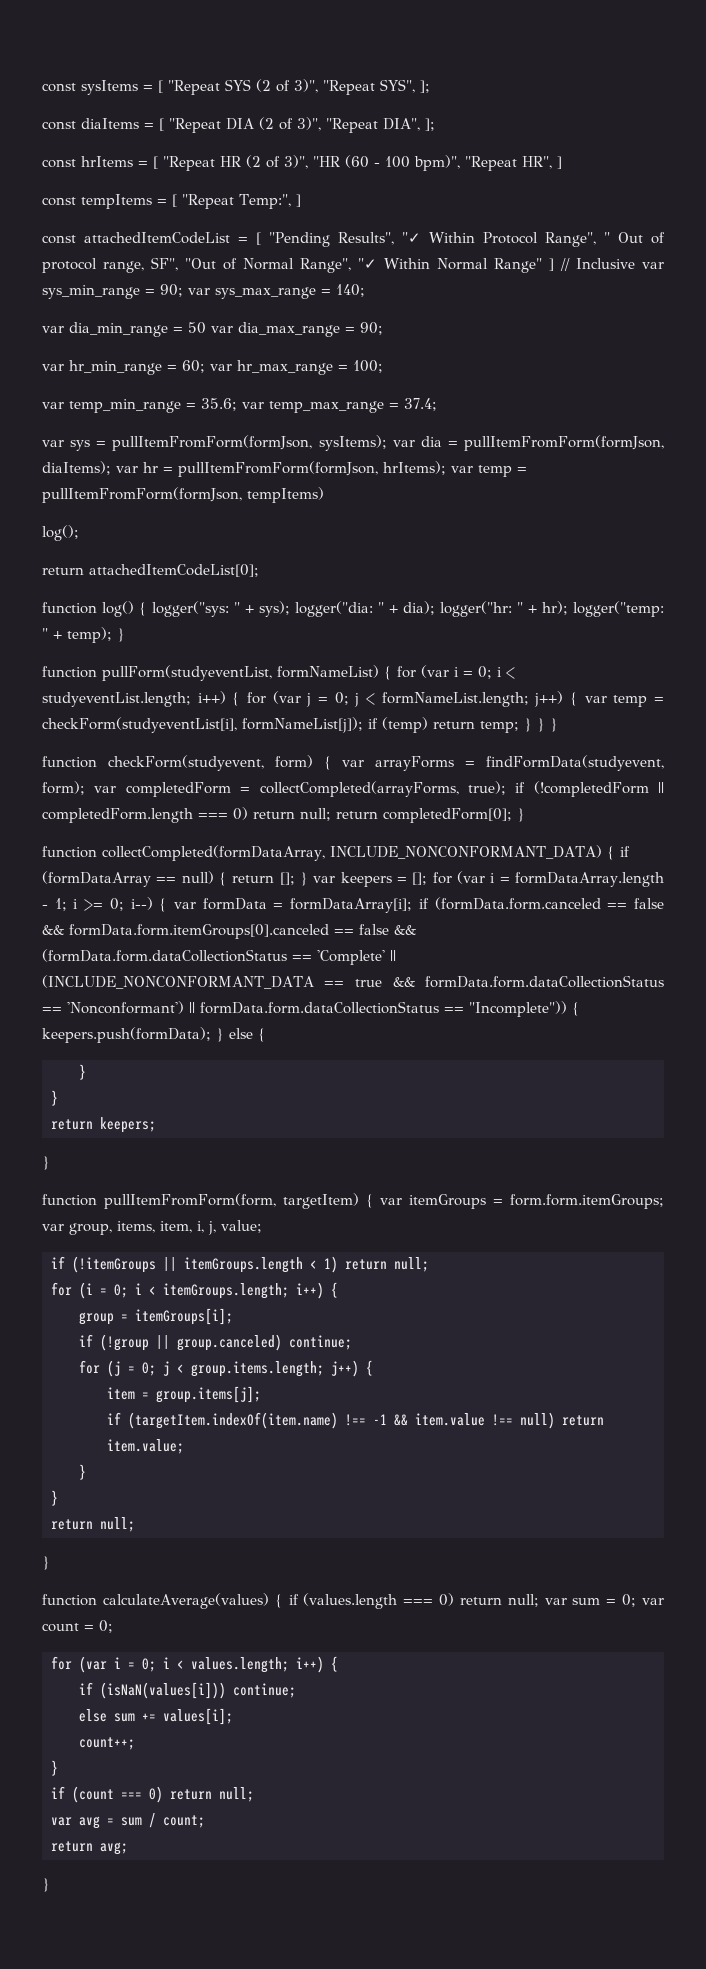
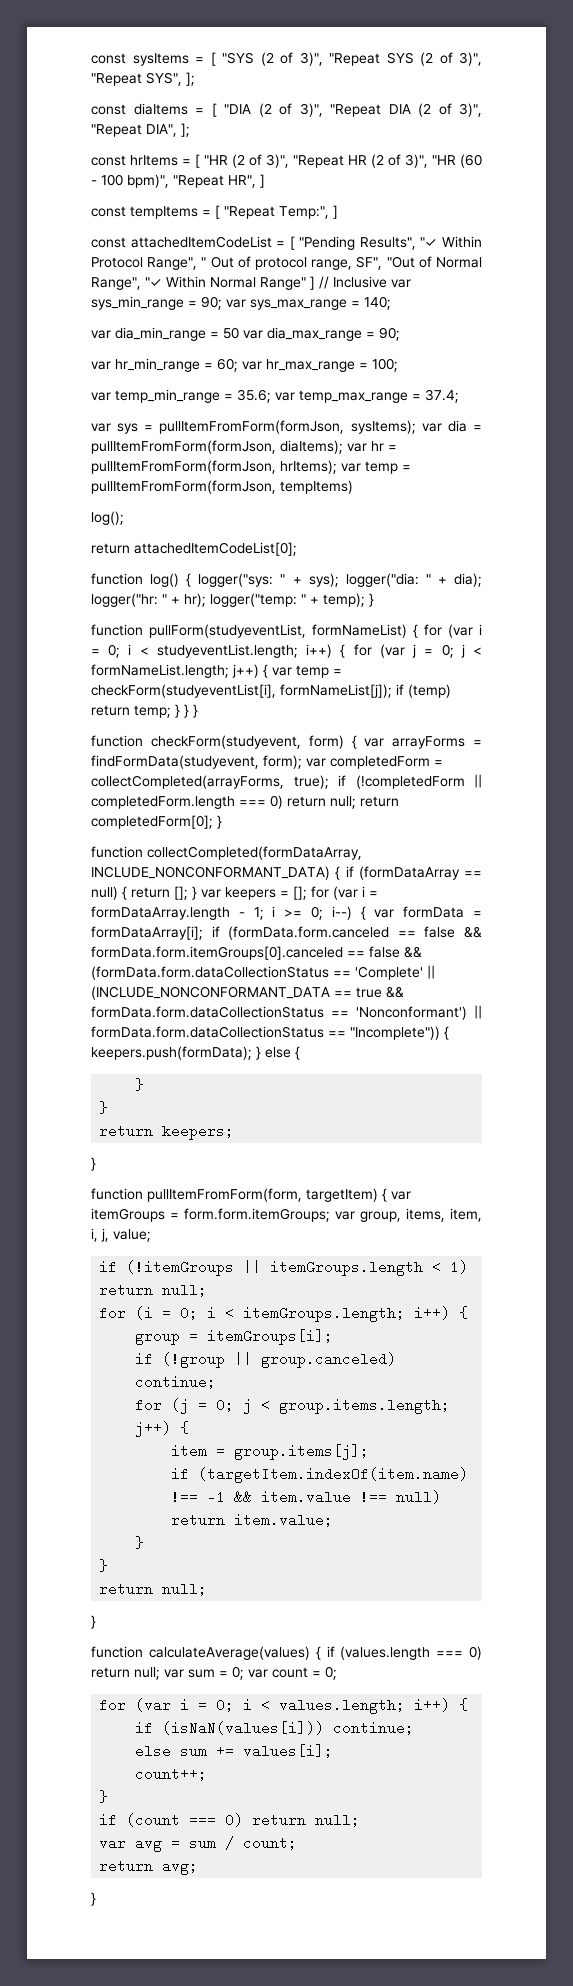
(163, 86) none -> [222,52,323,66] "SYS (2 of 3)",
(164, 124) none -> [224,103,323,117] "DIA (2 of 3)",
(158, 162) none -> [204,154,289,168] "HR (2 of 3)",

